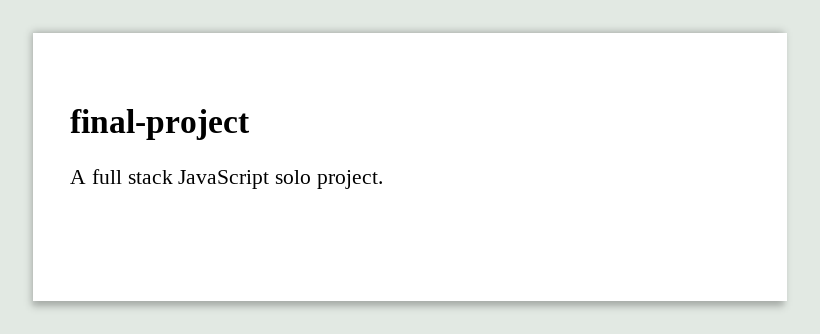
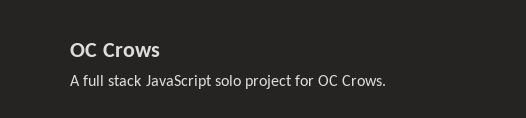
[70,109,250,140] final-project -> [70,43,160,57] OC Crows
[317,170,384,189] project. -> [244,75,387,89] project for OC Crows.

